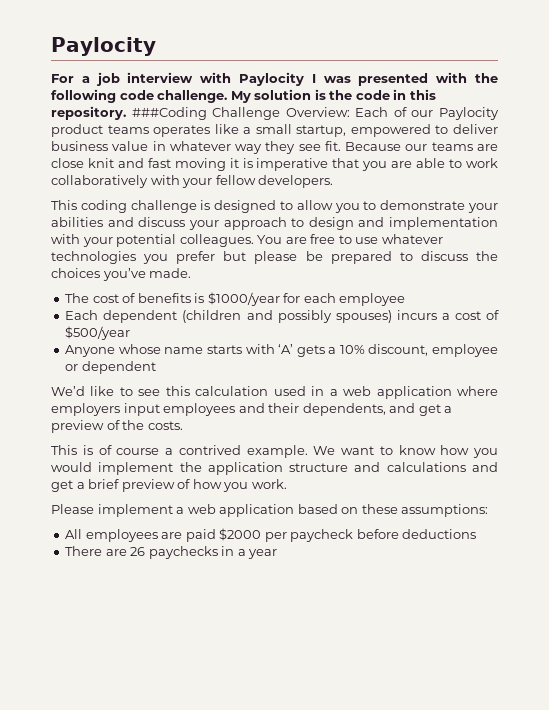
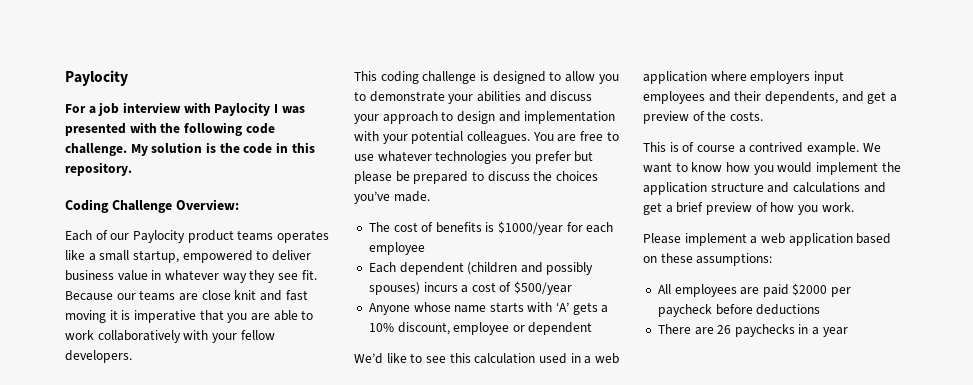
[131,107,207,120] ###Coding -> [65,199,109,213] // Coding
(350, 112) none -> (239, 204) //

